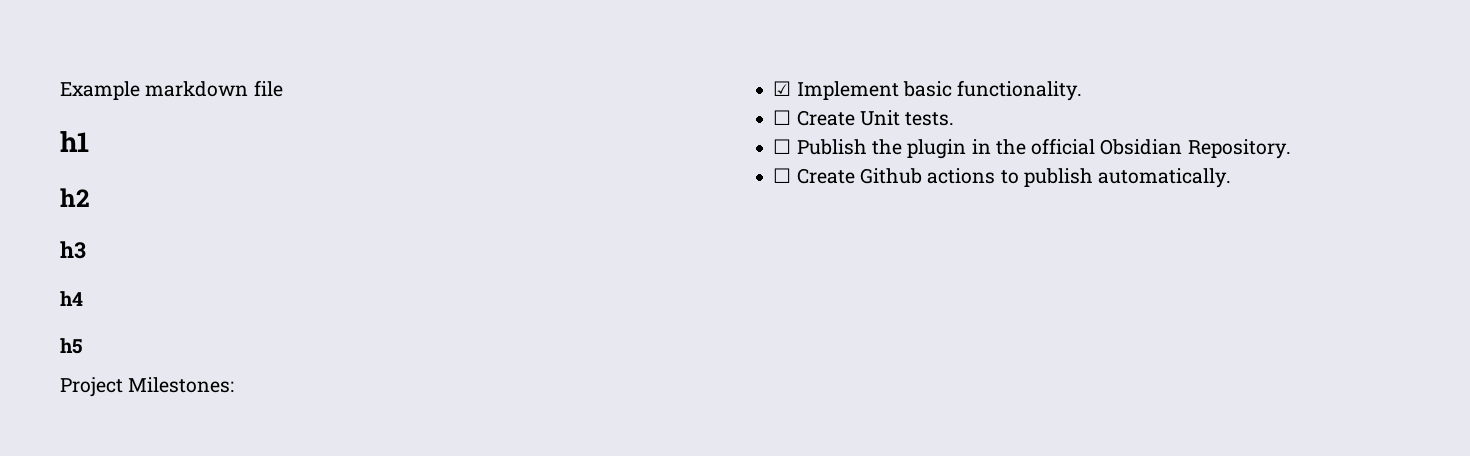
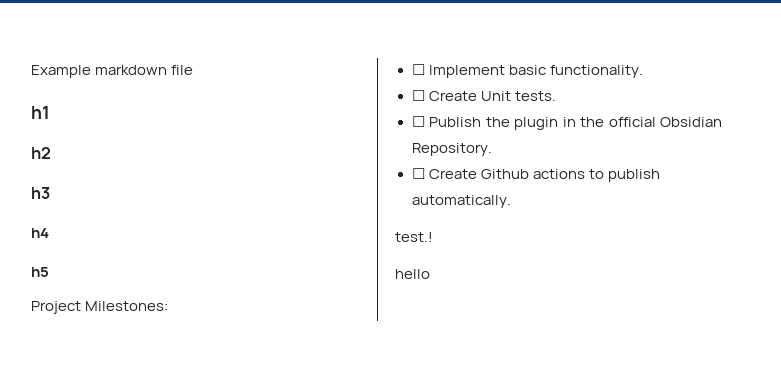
[773,81,792,96] ☑ -> [411,64,425,75] ☐
(1232, 178) none -> [395,232,433,242] [395,269,430,279] // test.! // hello

